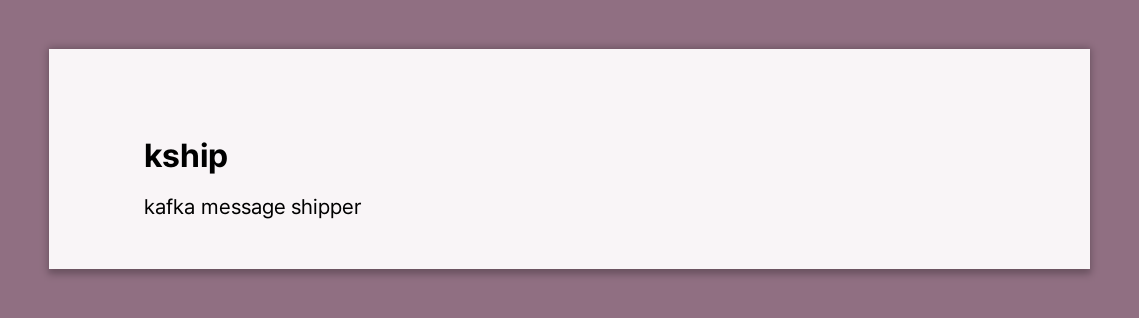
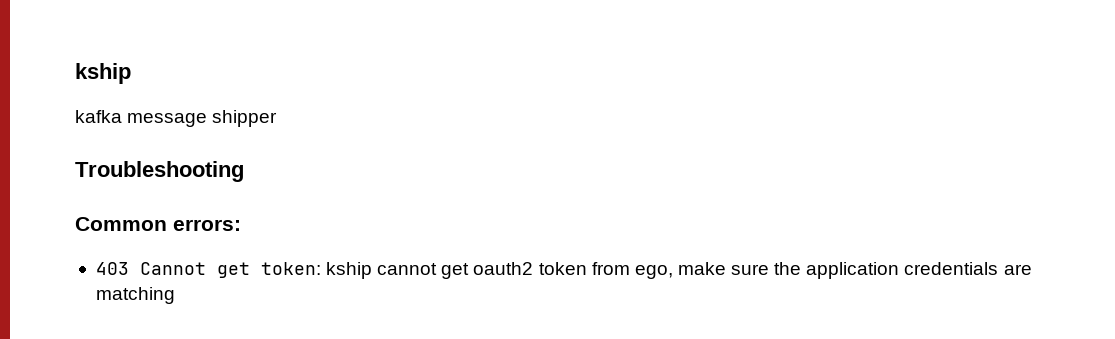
(363, 208) none -> [75,161,244,182] [75,217,241,231] [95,262,1032,279] [95,287,175,304] // Troubleshooting // Common errors: // 403 Cannot get token: kship cannot get oauth2 token from ego, make sure the application credentials are matching

